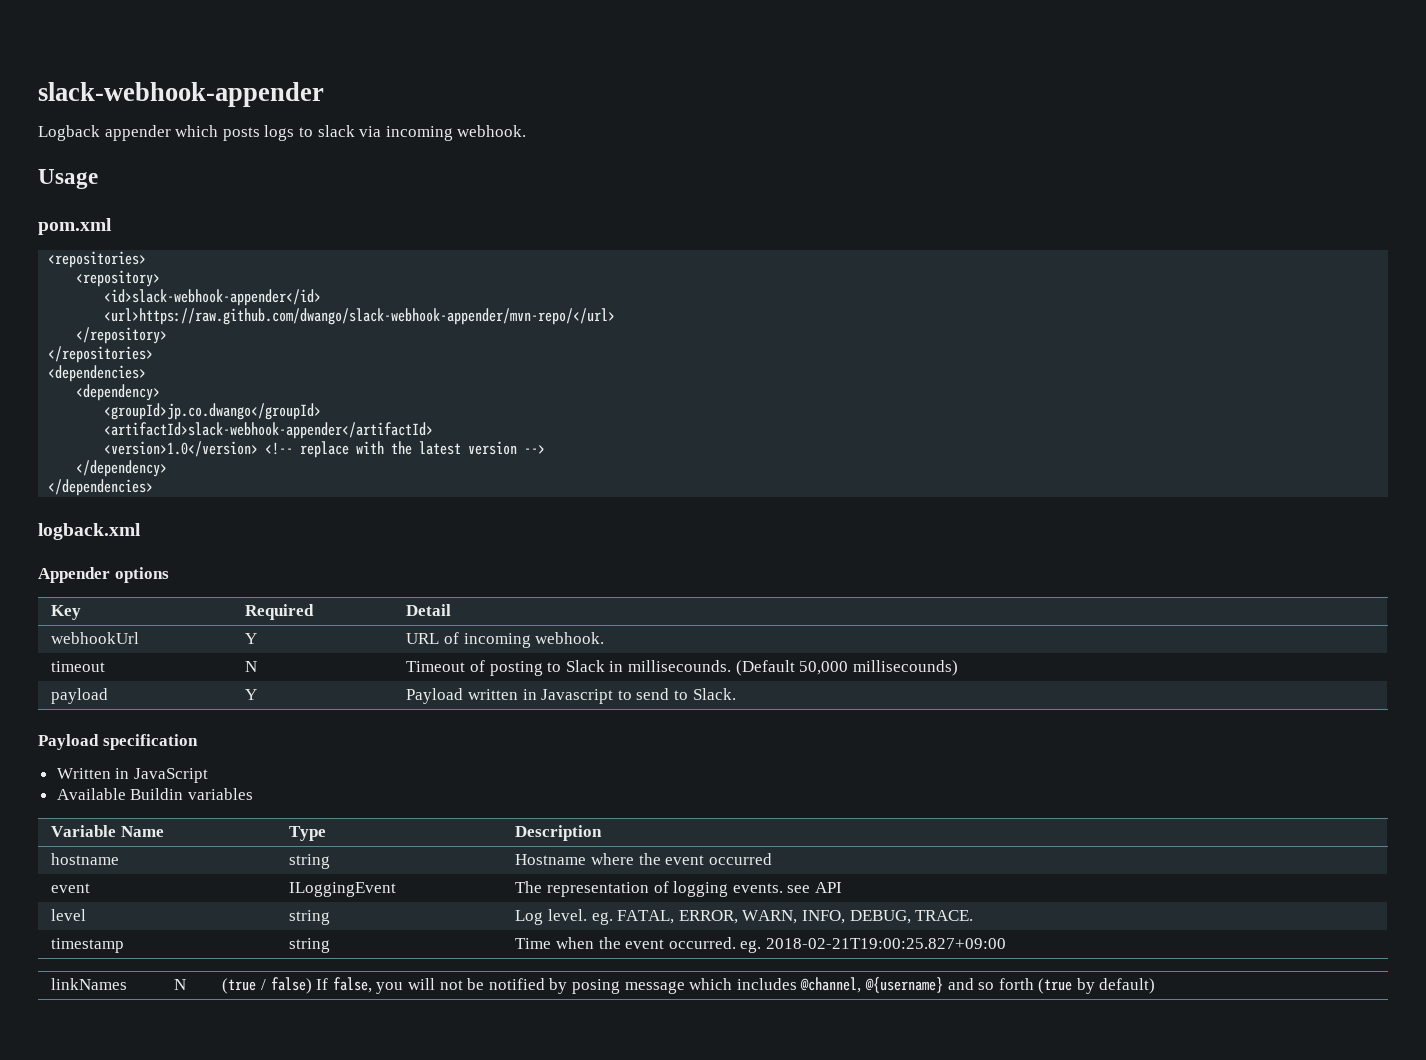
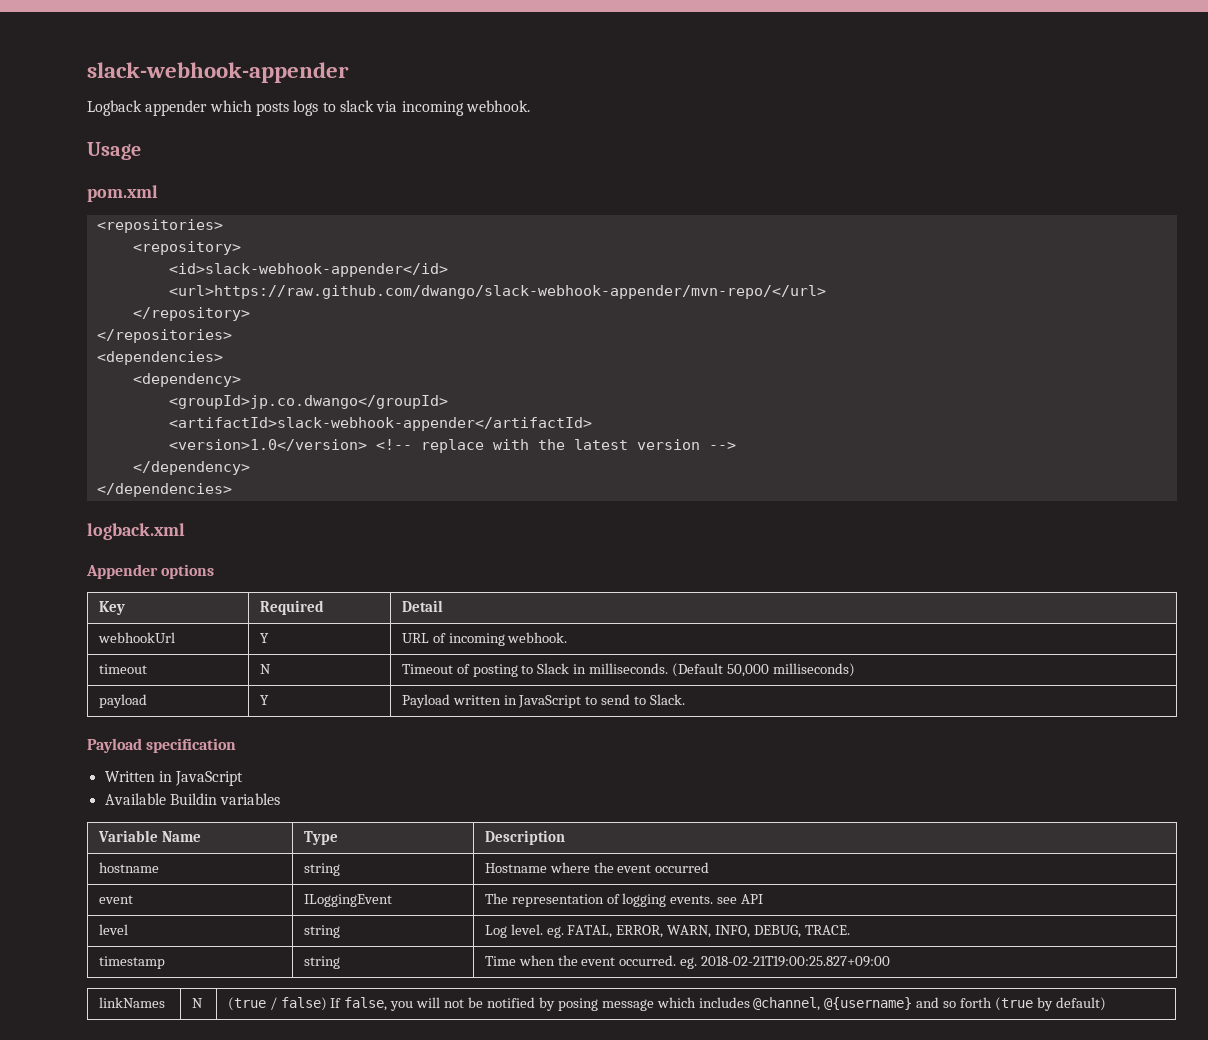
[628,660,732,672] millisecounds. -> [589,663,669,674] milliseconds.
[852,660,958,676] millisecounds) -> [772,663,855,677] milliseconds)
[541,689,614,704] Javascript -> [518,695,582,708] JavaScript

